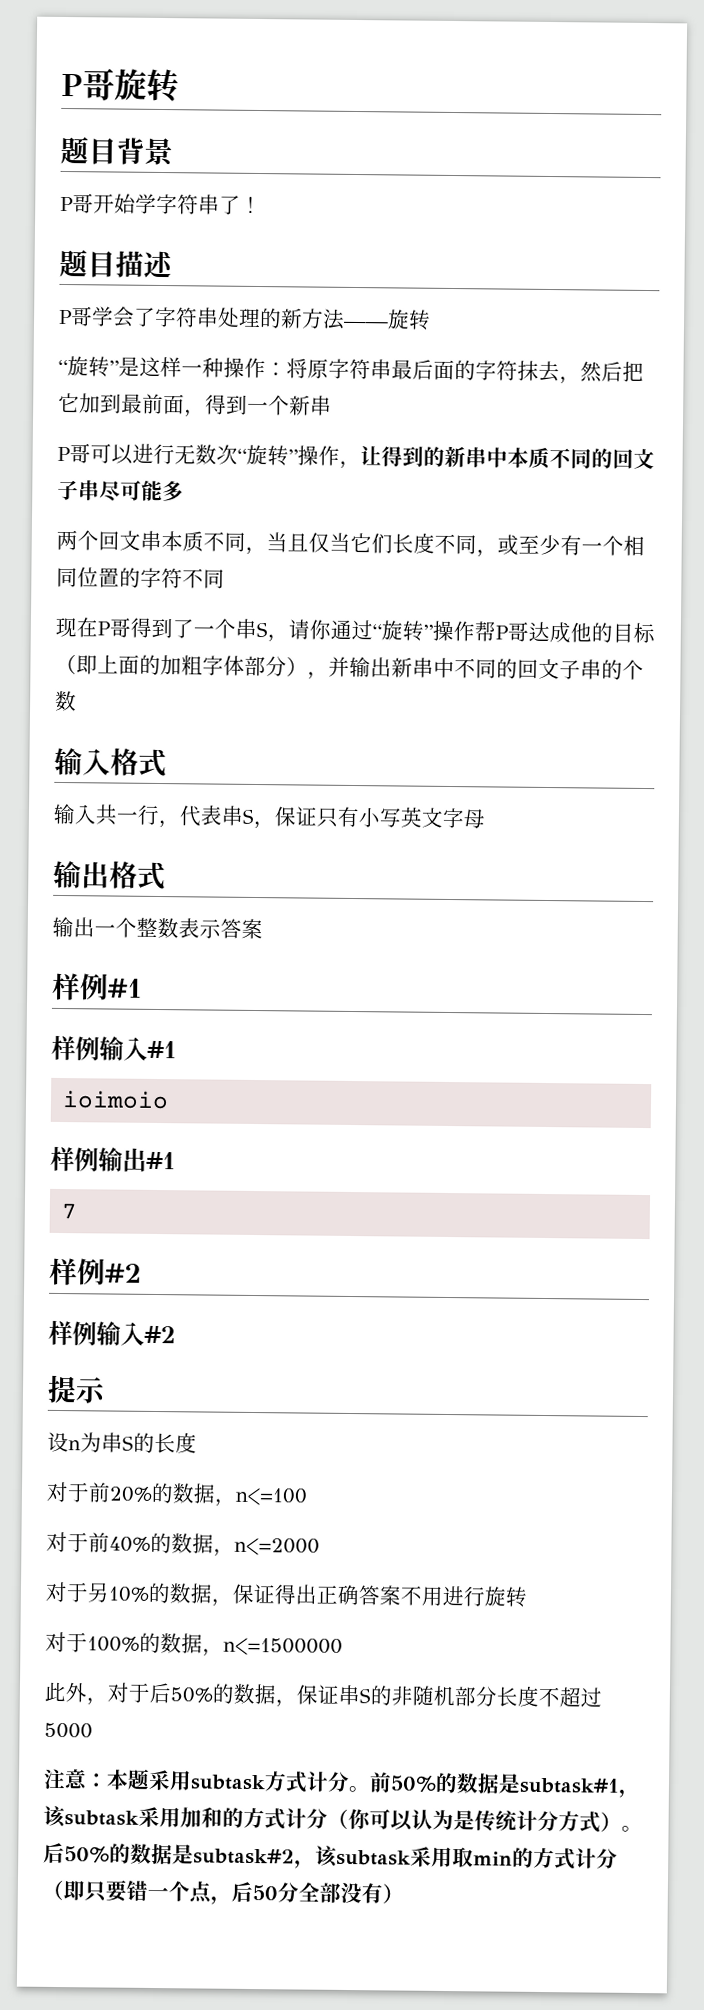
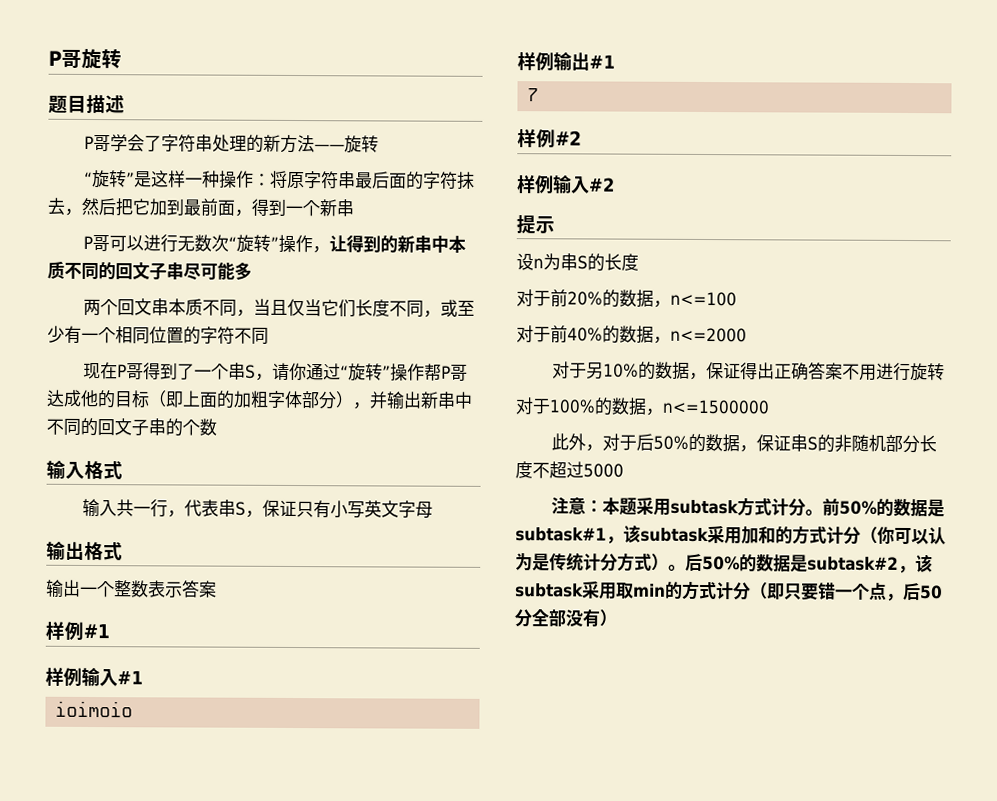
[60,135,173,167] [60,193,262,215] // 题目背景 // P哥开始学字符串了！ -> (122, 59) none

